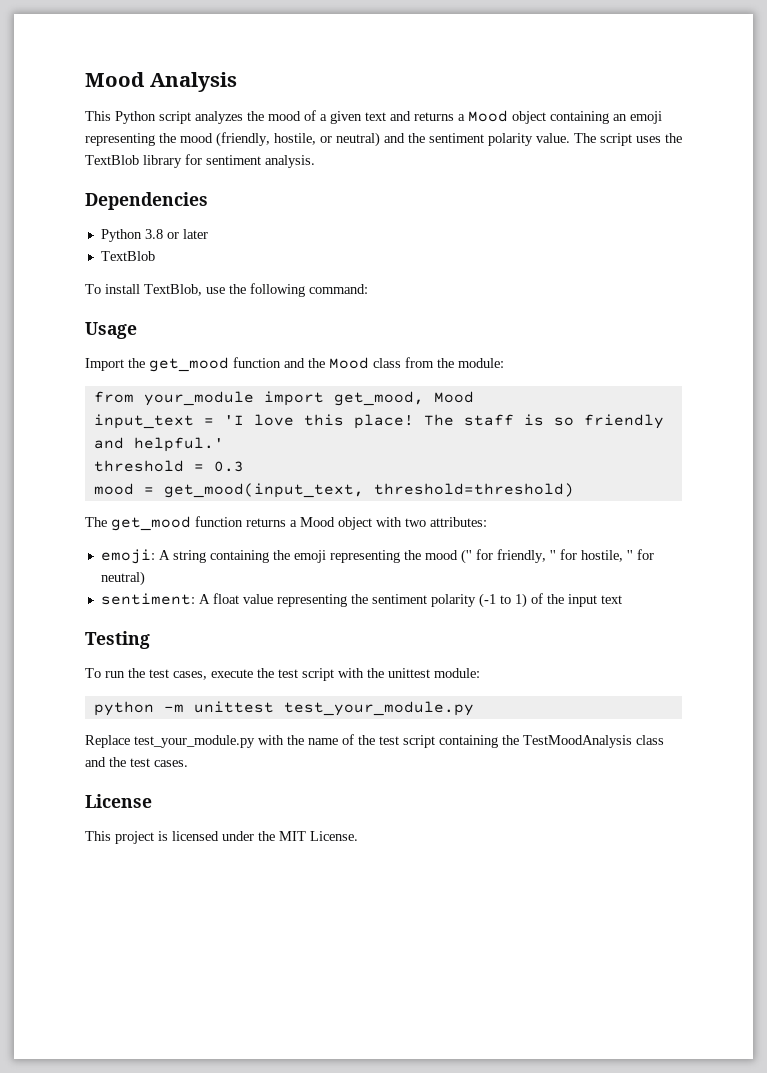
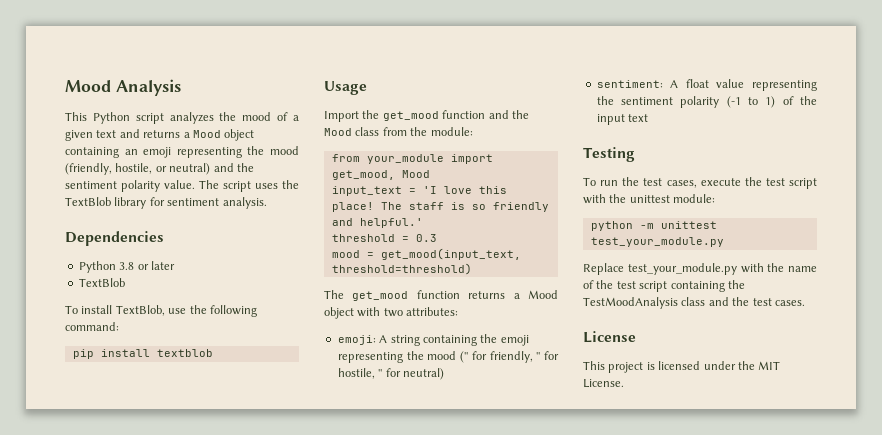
(368, 289) none -> [72,349,213,359] // pip install textblob

